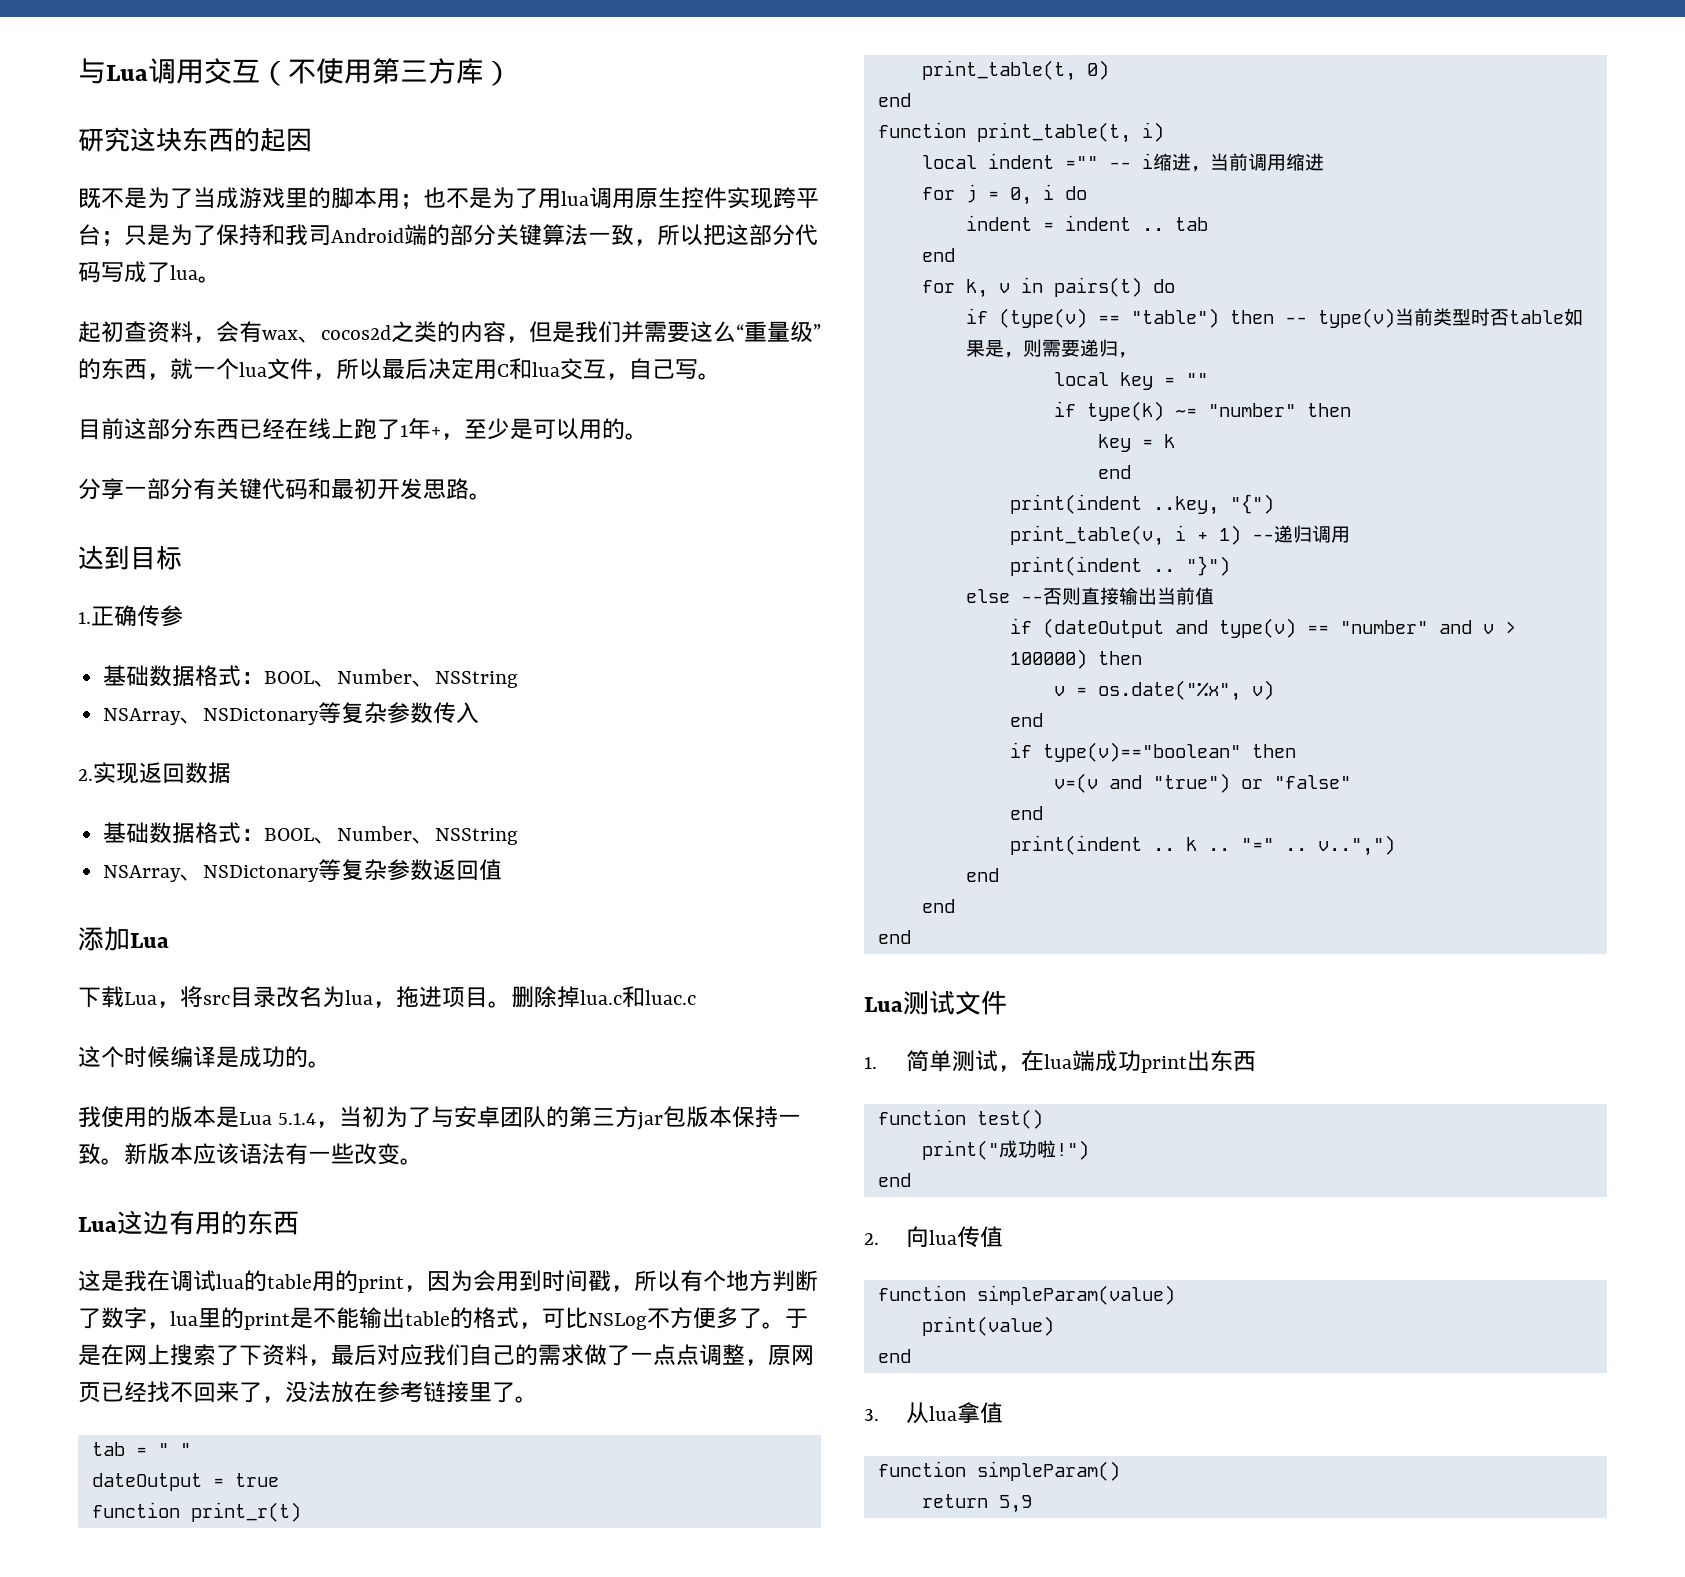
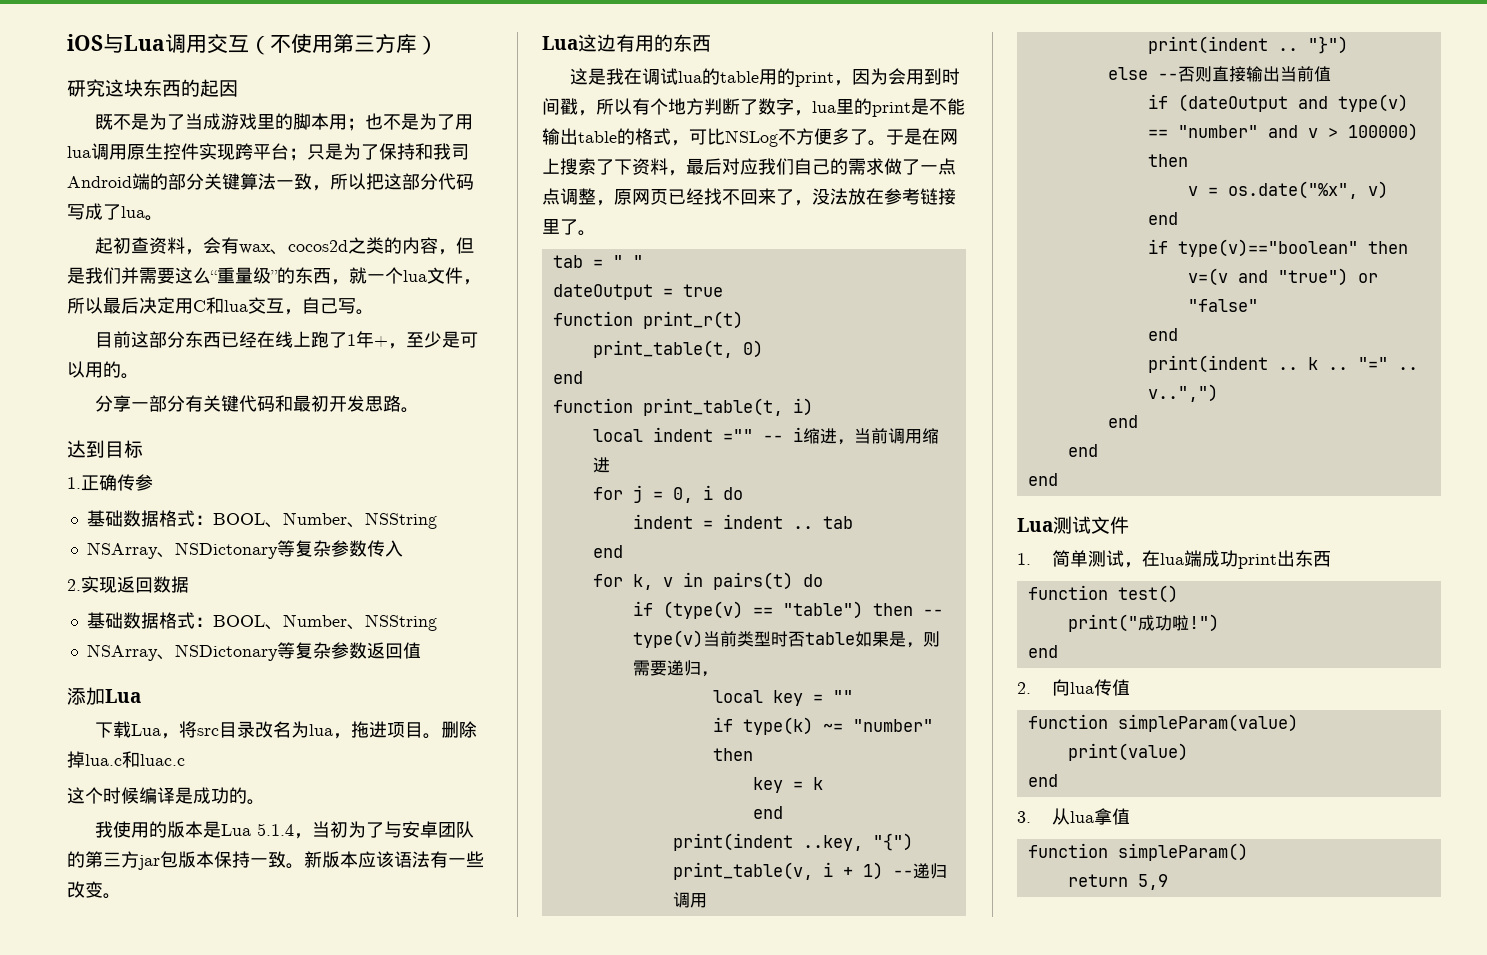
(78, 71) none -> [67,34,103,51] iOS

